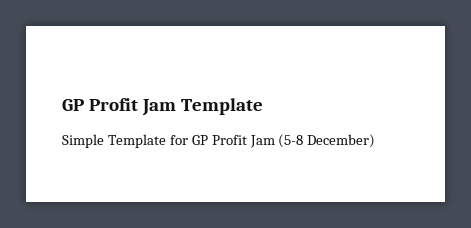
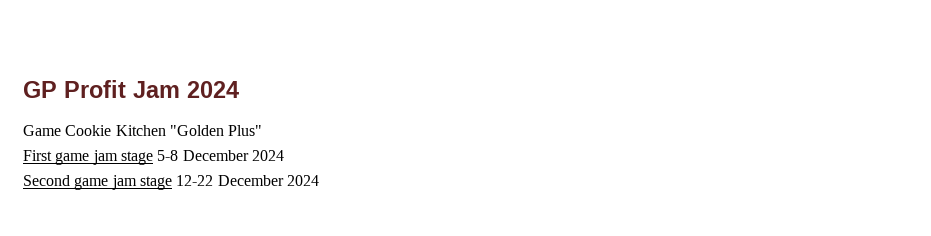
[62,98,263,116] [62,134,376,148] GP Profit Jam Template // Simple Template for GP Profit Jam (5-8 December) -> [23,80,239,98] [23,125,263,136] [23,150,284,165] [23,175,319,190] GP Profit Jam 2024 // Game Cookie Kitchen "Golden Plus" // First game jam stage 5-8 December 2024 // Second game jam stage 12-22 December 2024

